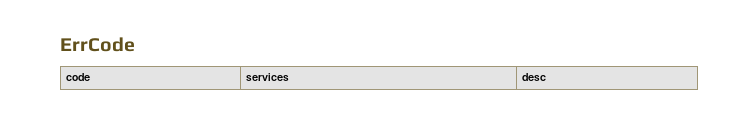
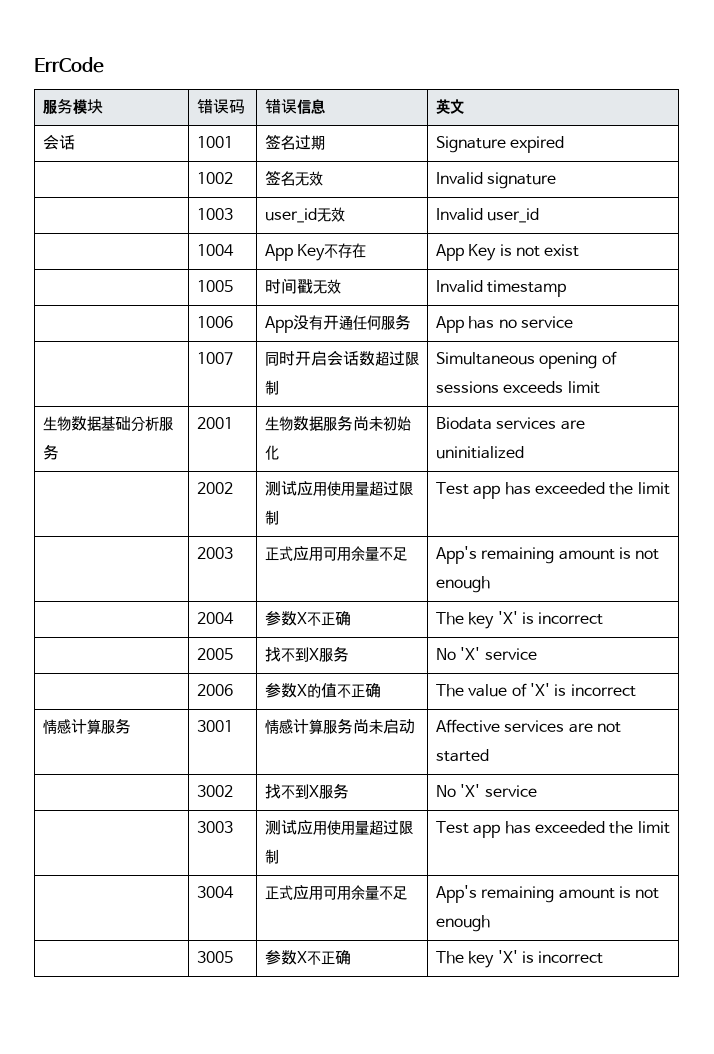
[65,73,90,81] [245,73,289,82] [521,73,546,82] code | services | desc -> [42,98,103,114] [196,99,245,114] [264,99,325,114] [435,99,464,114] [42,134,75,150] [196,136,233,148] [264,134,325,150] [435,136,565,153] [196,172,233,184] [264,170,323,186] [435,172,557,189] [196,208,233,220] [264,207,345,223] [435,208,540,223] [196,244,234,256] [264,243,367,261] [435,244,580,261] [196,280,233,292] [264,278,341,294] [435,280,567,297] [196,316,233,328] [264,314,411,333] [435,316,573,333] [196,352,233,365] [264,350,419,366] [264,380,279,395] [435,351,617,369] [435,381,600,394] [42,416,173,432] [42,444,59,460] [196,417,233,429] [264,415,411,431] [264,445,279,460] [435,417,585,430] [435,446,524,459] [196,482,233,494] [264,481,413,496] [264,510,279,525] [435,482,670,499] [196,547,233,559] [264,546,407,562] [435,546,660,564] [435,576,490,593] [196,612,234,624] [264,611,351,626] [435,611,604,629] [196,648,233,660] [264,646,349,662] [435,647,537,660] [196,684,233,696] [264,683,381,698] [435,683,636,697] [42,718,131,735] [196,720,233,732] [264,718,415,735] [435,719,621,733] [435,749,489,762] [196,785,233,797] [264,783,349,799] [435,784,537,797] [196,821,233,833] [264,820,413,835] [264,849,279,864] [435,821,670,838] [196,886,234,898] [264,885,407,901] [435,885,660,903] [435,915,490,932] [196,951,233,963] [264,950,351,965] [435,950,604,968] 服务模块 | 错误码 | 错误信息 | 英文 // 会话 | 1001 | 签名过期 | Signature expired // | 1002 | 签名无效 | Invalid signature // | 1003 | user_id无效 | Invalid user_id // | 1004 | App Key不存在 | App Key is not exist // | 1005 | 时间戳无效 | Invalid timestamp // | 1006 | App没有开通任何服务 | App has no service // | 1007 | 同时开启会话数超过限制 | Simultaneous opening of sessions exceeds limit // 生物数据基础分析服务 | 2001 | 生物数据服务尚未初始化 | Biodata services are uninitialized // | 2002 | 测试应用使用量超过限制 | Test app has exceeded the limit // | 2003 | 正式应用可用余量不足 | App's remaining amount is not enough // | 2004 | 参数X不正确 | The key 'X' is incorrect // | 2005 | 找不到X服务 | No 'X' service // | 2006 | 参数X的值不正确 | The value of 'X' is incorrect // 情感计算服务 | 3001 | 情感计算服务尚未启动 | Affective services are not started // | 3002 | 找不到X服务 | No 'X' service // | 3003 | 测试应用使用量超过限制 | Test app has exceeded the limit // | 3004 | 正式应用可用余量不足 | App's remaining amount is not enough // | 3005 | 参数X不正确 | The key 'X' is incorrect

